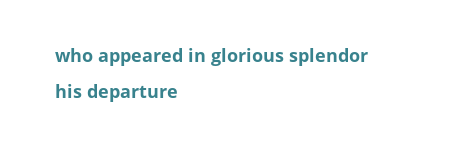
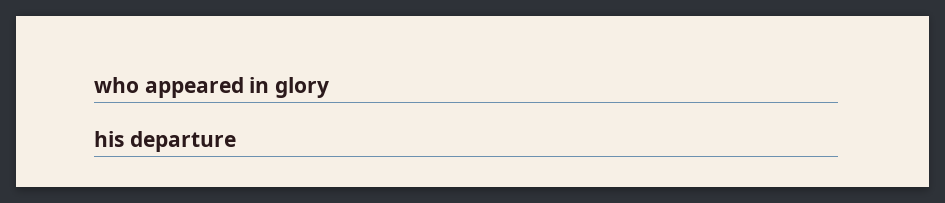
[211,48,368,66] glorious splendor -> [275,77,330,98] glory

